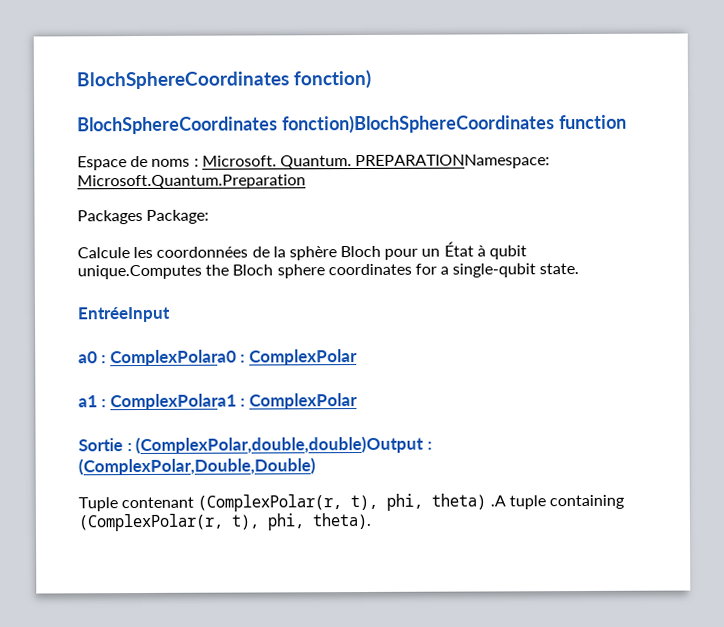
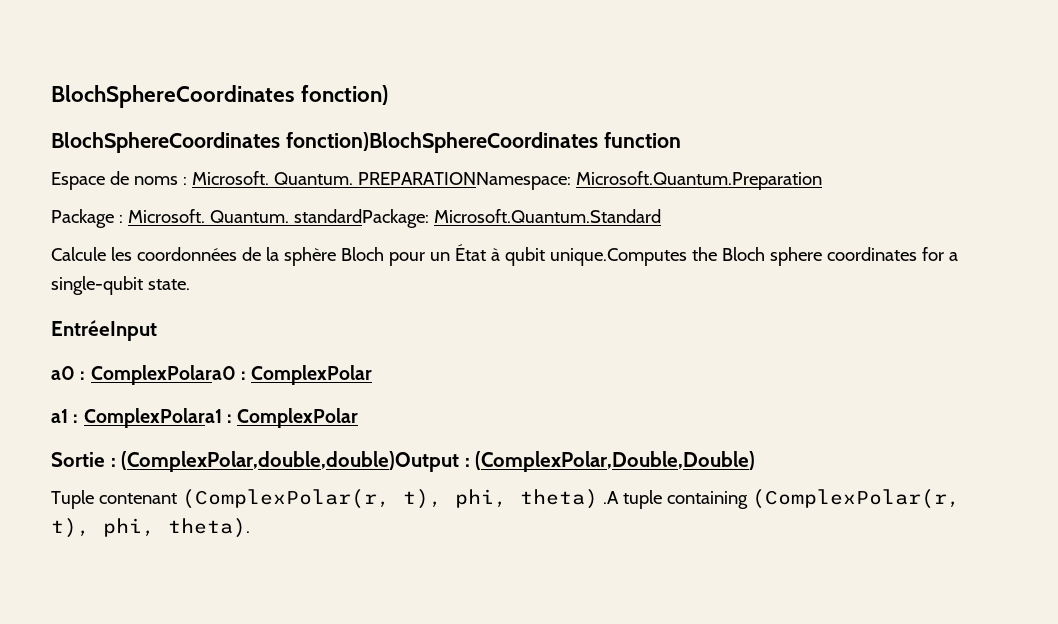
[77,209,210,225] Packages Package: -> [51,209,661,228] Package : Microsoft. Quantum. standardPackage: Microsoft.Quantum.Standard

